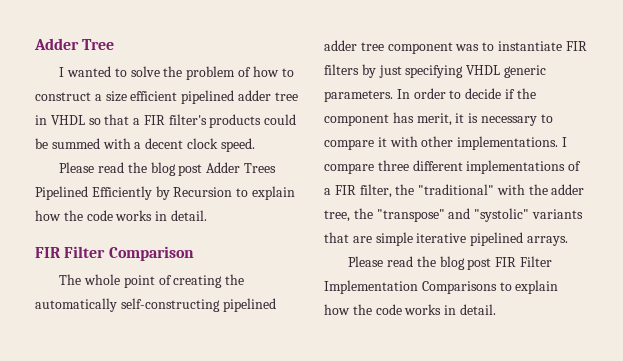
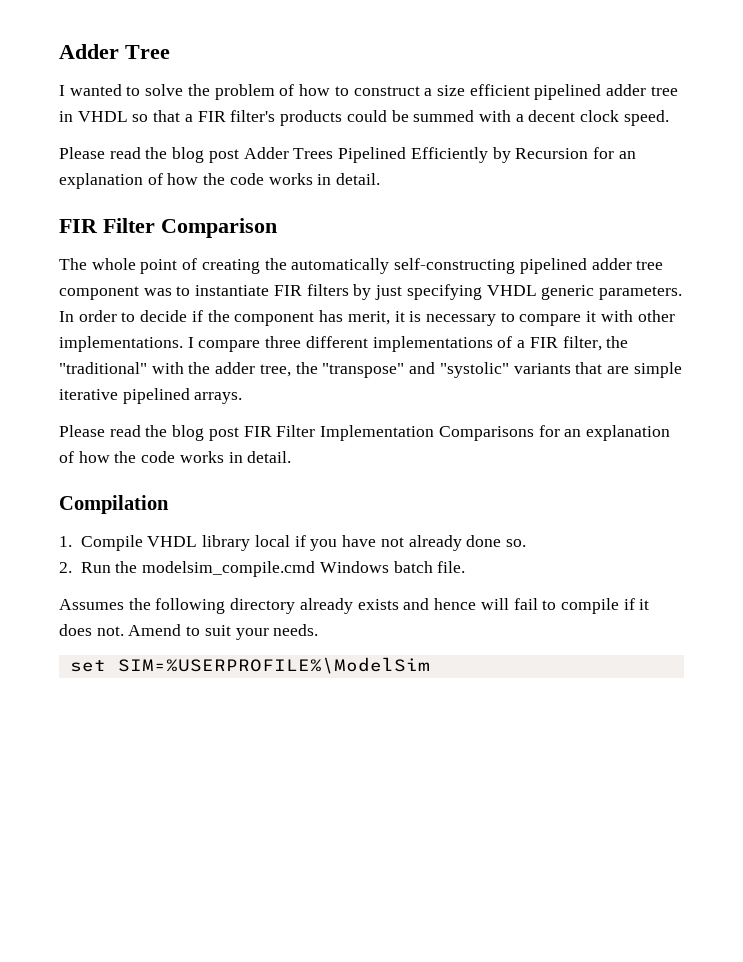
[236,186,295,200] to explain -> [592,147,636,159] [59,173,163,189] for an explanation of
[499,280,559,294] [324,304,496,315] to explain how the code works in detail. -> [538,425,670,441] [59,451,292,463] [59,495,169,514] [59,535,527,551] [59,561,466,577] [59,598,650,614] [59,624,319,640] [69,657,430,674] for an explanation of how the code works in detail. // Compilation // 1. Compile VHDL library local if you have not already done so. // 2. Run the modelsim_compile.cmd Windows batch file. // Assumes the following directory already exists and hence will fail to compile if it does not. Amend to suit your needs. // set SIM=%USERPROFILE%\ModelSim

